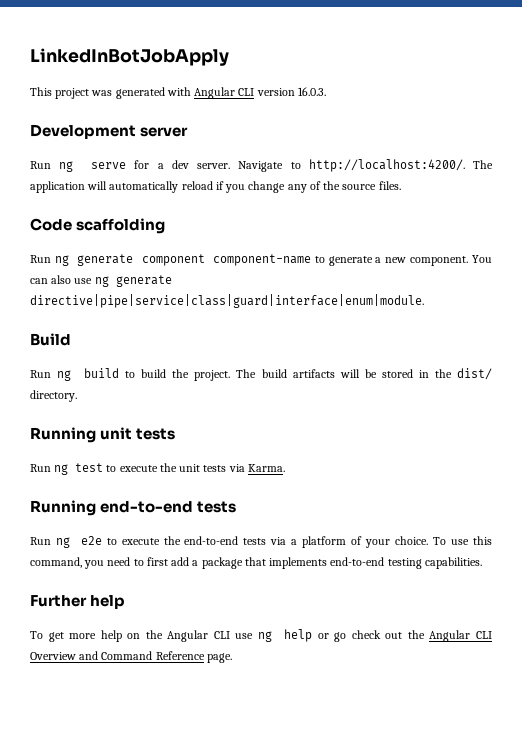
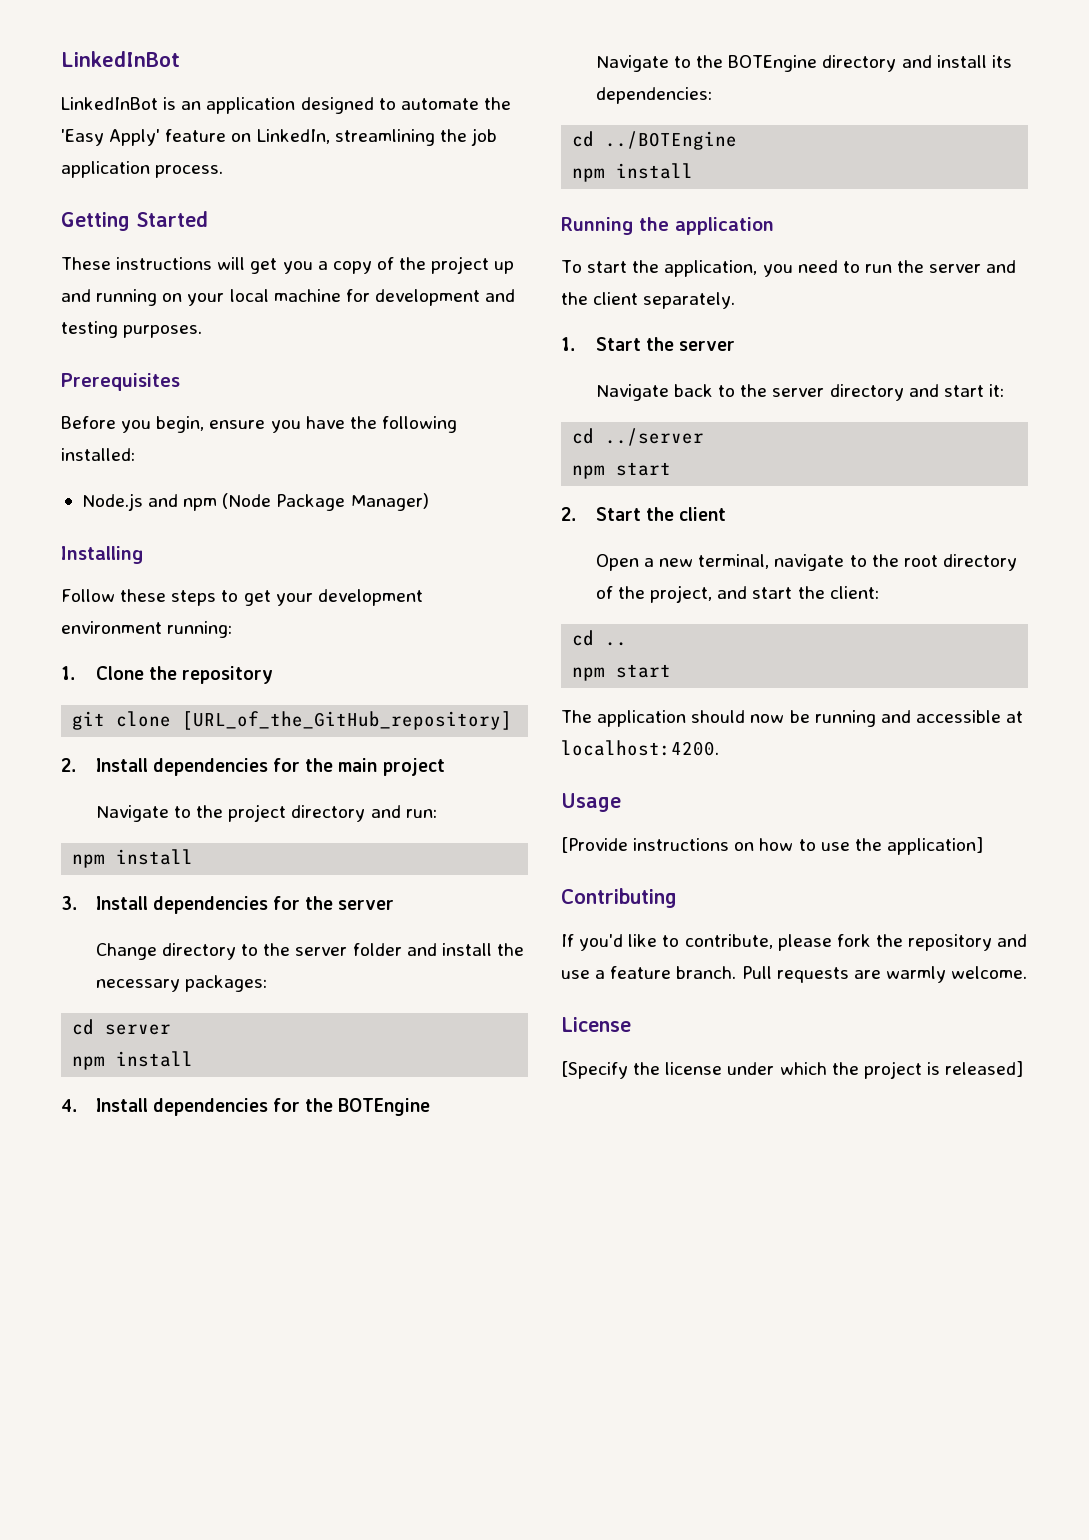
[30,48,229,66] [30,87,326,99] [30,124,189,139] [30,159,493,172] [30,181,401,193] [30,218,166,234] [30,254,492,266] [30,275,172,287] [30,294,424,308] [30,333,71,346] [30,368,492,381] [30,390,77,402] [30,427,176,443] [30,463,285,475] [30,500,237,516] [30,536,493,548] [30,557,482,569] [30,595,126,609] [30,629,492,642] [30,651,232,663] LinkedInBotJobApply // This project was generated with Angular CLI version 16.0.3. // Development server // Run ng serve for a dev server. Navigate to http://localhost:4200/. The application will automatically reload if you change any of the source files. // Code scaffolding // Run ng generate component component-name to generate a new component. You can also use ng generate directive|pipe|service|class|guard|interface|enum|module. // Build // Run ng build to build the project. The build artifacts will be stored in the dist/ directory. // Running unit tests // Run ng test to execute the unit tests via Karma. // Running end-to-end tests // Run ng e2e to execute the end-to-end tests via a platform of your choice. To use this command, you need to first add a package that implements end-to-end testing capabilities. // Further help // To get more help on the Angular CLI use ng help or go check out the Angular CLI Overview and Command Reference page. -> [61,51,180,67] [61,97,511,114] [61,128,497,146] [61,161,224,178] [61,211,208,231] [61,256,515,274] [61,289,516,306] [61,321,203,338] [61,373,180,391] [61,416,457,433] [61,448,135,461] [81,493,429,511] [61,546,143,564] [61,589,423,606] [61,621,233,638] [61,666,274,684] [72,711,513,730] [61,758,445,776] [95,804,437,822] [72,849,194,868] [61,896,395,914] [95,943,524,960] [95,975,268,992] [72,1019,172,1035] [72,1051,194,1070] [61,1098,431,1116] [595,55,1012,72] [595,87,712,104] [572,131,738,150] [572,163,694,182] [561,217,774,235] [561,260,1017,277] [561,292,736,309] [561,337,736,351] [595,384,1004,401] [572,428,705,446] [572,462,672,479] [561,507,727,521] [595,554,1017,571] [595,585,879,603] [572,630,628,646] [572,664,672,681] [561,710,1024,727] [561,740,719,756] [561,793,621,812] [561,837,983,855] [561,888,677,908] [561,934,1028,951] [561,966,1028,983] [561,1017,631,1032] [561,1061,1024,1079] LinkedInBot // LinkedInBot is an application designed to automate the 'Easy Apply' feature on LinkedIn, streamlining the job application process. // Getting Started // These instructions will get you a copy of the project up and running on your local machine for development and testing purposes. // Prerequisites // Before you begin, ensure you have the following installed: // Node.js and npm (Node Package Manager) // Installing // Follow these steps to get your development environment running: // 1. Clone the repository // git clone [URL_of_the_GitHub_repository] // 2. Install dependencies for the main project // Navigate to the project directory and run: // npm install // 3. Install dependencies for the server // Change directory to the server folder and install the necessary packages: // cd server // npm install // 4. Install dependencies for the BOTEngine // Navigate to the BOTEngine directory and install its dependencies: // cd ../BOTEngine // npm install // Running the application // To start the application, you need to run the server and the client separately. // 1. Start the server // Navigate back to the server directory and start it: // cd ../server // npm start // 2. Start the client // Open a new terminal, navigate to the root directory of the project, and start the client: // cd .. // npm start // The application should now be running and accessible at localhost:4200. // Usage // [Provide instructions on how to use the application] // Contributing // If you'd like to contribute, please fork the repository and use a feature branch. Pull requests are warmly welcome. // License // [Specify the license under which the project is released]

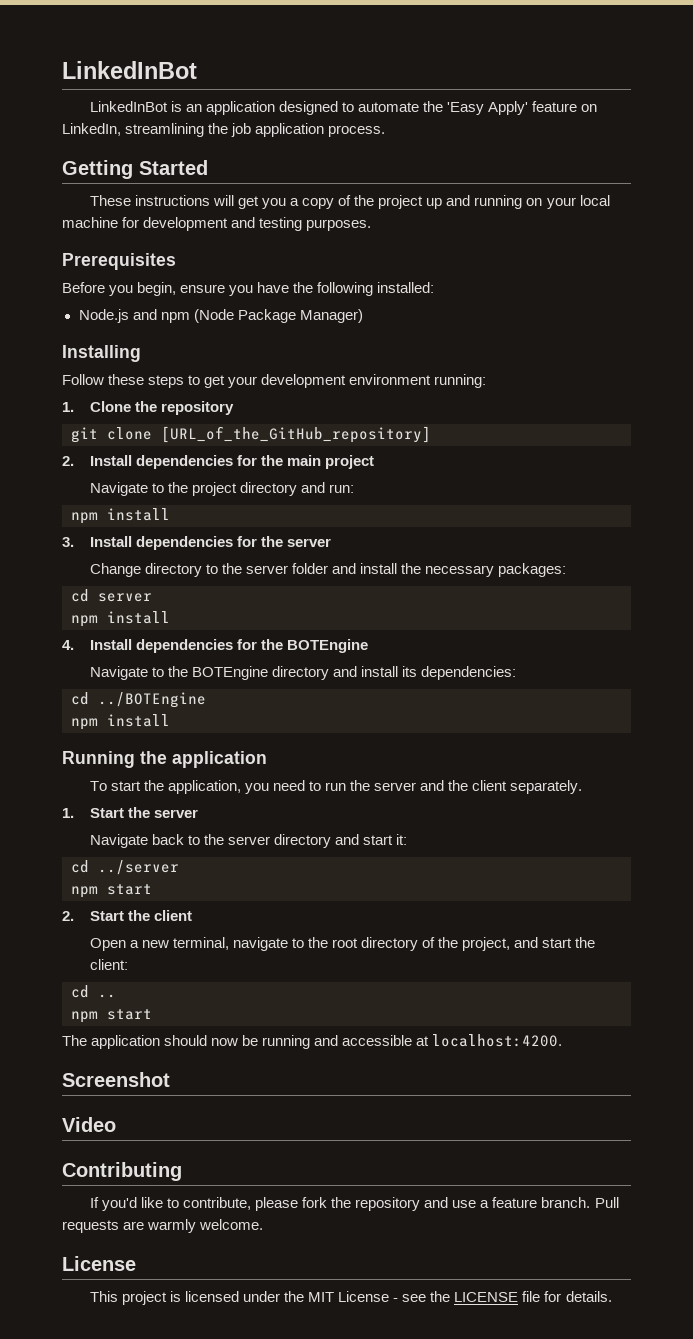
[561,793,621,812] [561,837,983,855] Usage // [Provide instructions on how to use the application] -> [62,1072,170,1087] [62,1117,116,1132] Screenshot // Video
[561,1061,1024,1079] [Specify the license under which the project is released] -> [89,1291,612,1305] This project is licensed under the MIT License - see the LICENSE file for details.

